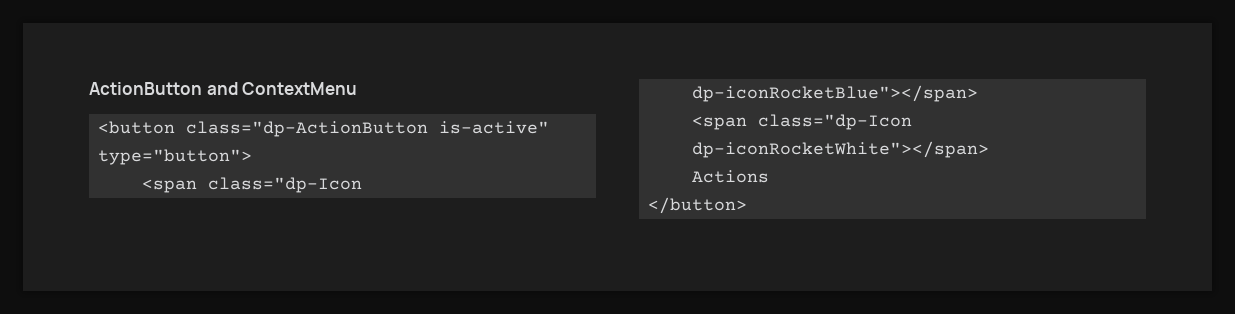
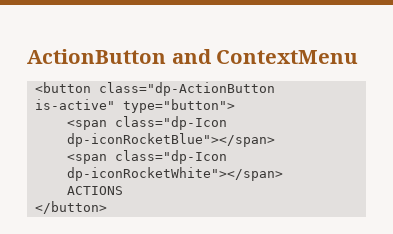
[692,170,769,183] Actions -> [66,186,123,195] ACTIONS

